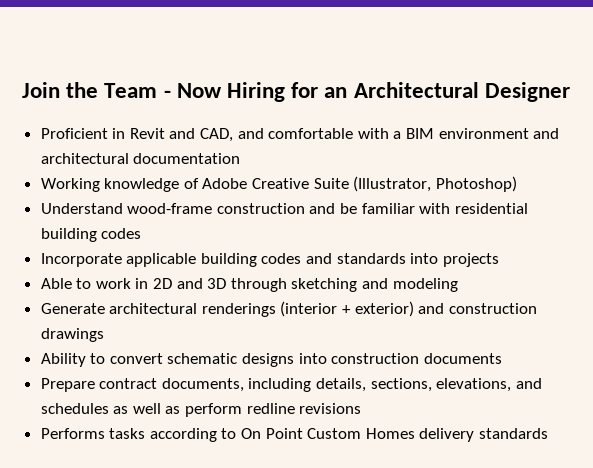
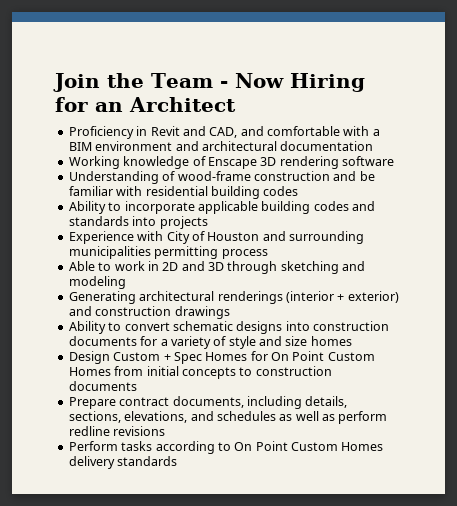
[353,82,570,102] [40,128,108,139] Architectural Designer // Proficient -> [129,97,236,112] [68,126,134,139] Architect // Proficiency
[202,176,517,192] [40,203,123,214] Adobe Creative Suite (Illustrator, Photoshop) // Understand -> [207,156,394,169] [68,171,176,184] Enscape 3D rendering software // Understanding of
[40,253,122,267] Incorporate -> [68,201,195,214] Ability to incorporate
(499, 260) none -> [68,231,364,244] [68,246,268,259] // Experience with City of Houston and surrounding municipalities permitting process
[40,303,105,314] Generate -> [68,291,136,304] Generating
(502, 358) none -> [140,336,352,349] [68,351,375,364] [68,366,332,379] [68,381,137,391] for a variety of style and size homes // Design Custom + Spec Homes for On Point Custom Homes from initial concepts to construction documents
[40,428,105,439] Performs -> [68,441,118,451] Perform

